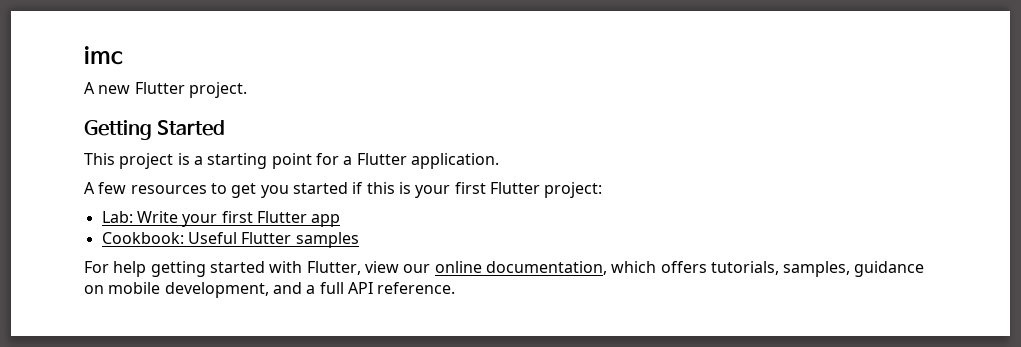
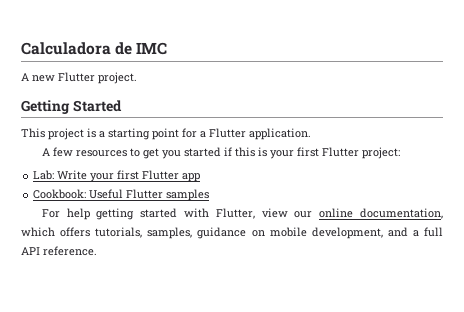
[84,46,123,65] imc -> [21,42,168,55] Calculadora de IMC

